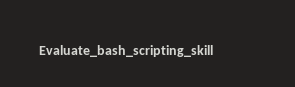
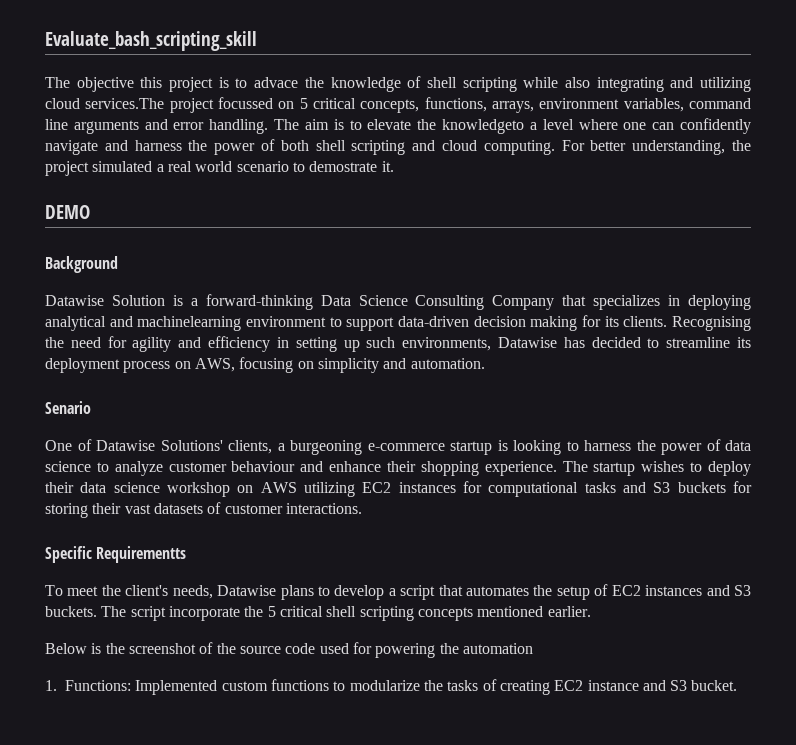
(213, 51) none -> [45,76,751,92] [45,97,751,113] [45,118,752,134] [45,139,751,155] [45,161,394,176] [45,205,90,219] [45,256,118,273] [45,294,751,310] [45,315,751,331] [45,336,751,352] [45,357,485,373] [45,401,91,414] [45,439,751,455] [45,461,751,476] [45,481,753,497] [45,502,362,518] [45,546,187,563] [45,584,752,600] [45,606,591,621] [45,642,533,658] [45,679,738,695] // The objective this project is to advace the knowledge of shell scripting while also integrating and utilizing cloud services.The project focussed on 5 critical concepts, functions, arrays, environment variables, command line arguments and error handling. The aim is to elevate the knowledgeto a level where one can confidently navigate and harness the power of both shell scripting and cloud computing. For better understanding, the project simulated a real world scenario to demostrate it. // DEMO // Background // Datawise Solution is a forward-thinking Data Science Consulting Company that specializes in deploying analytical and machinelearning environment to support data-driven decision making for its clients. Recognising the need for agility and efficiency in setting up such environments, Datawise has decided to streamline its deployment process on AWS, focusing on simplicity and automation. // Senario // One of Datawise Solutions' clients, a burgeoning e-commerce startup is looking to harness the power of data science to analyze customer behaviour and enhance their shopping experience. The startup wishes to deploy their data science workshop on AWS utilizing EC2 instances for computational tasks and S3 buckets for storing their vast datasets of customer interactions. // Specific Requirementts // To meet the client's needs, Datawise plans to develop a script that automates the setup of EC2 instances and S3 buckets. The script incorporate the 5 critical shell scripting concepts mentioned earlier. // Below is the screenshot of the source code used for powering the automation // 1. Functions: Implemented custom functions to modularize the tasks of creating EC2 instance and S3 bucket.

